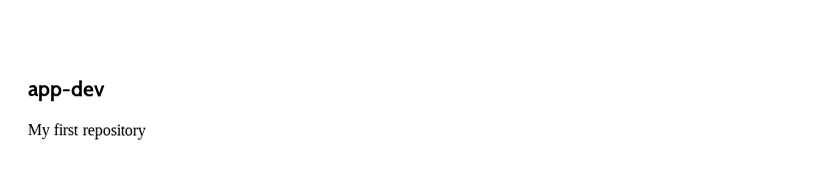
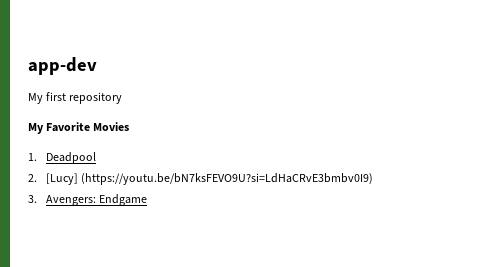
(146, 132) none -> [28,122,130,134] [28,152,96,164] [28,173,373,185] [28,194,147,206] // My Favorite Movies // 1. Deadpool // 2. [Lucy] (https://youtu.be/bN7ksFEVO9U?si=LdHaCRvE3bmbv0I9) // 3. Avengers: Endgame

